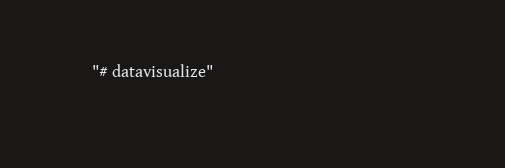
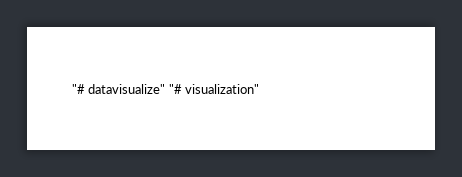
(213, 70) none -> [168,84,260,94] "# visualization"

